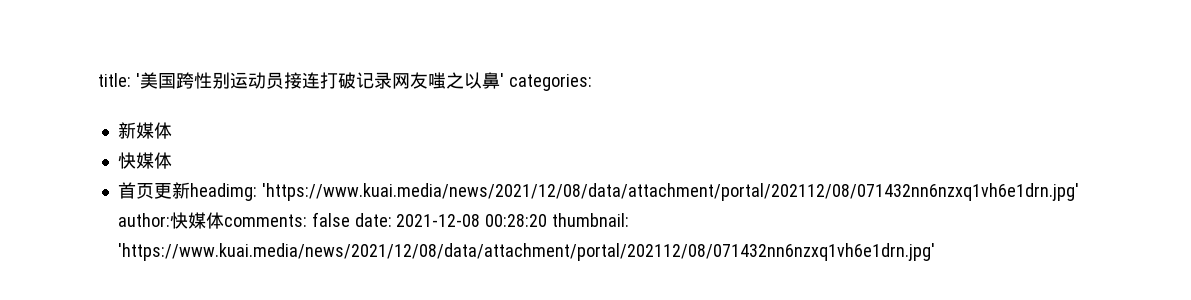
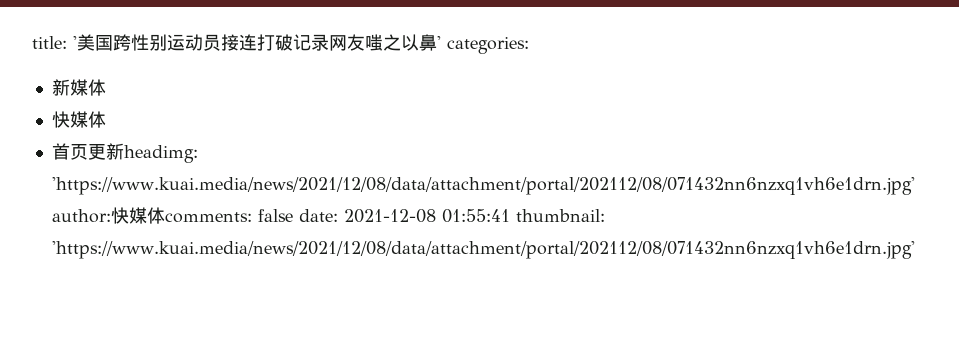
[485,214,548,227] 00:28:20 -> [441,209,510,223] 01:55:41

